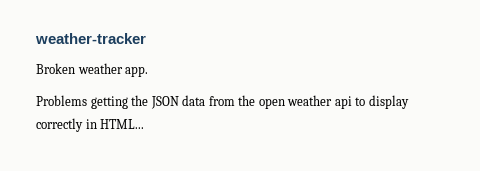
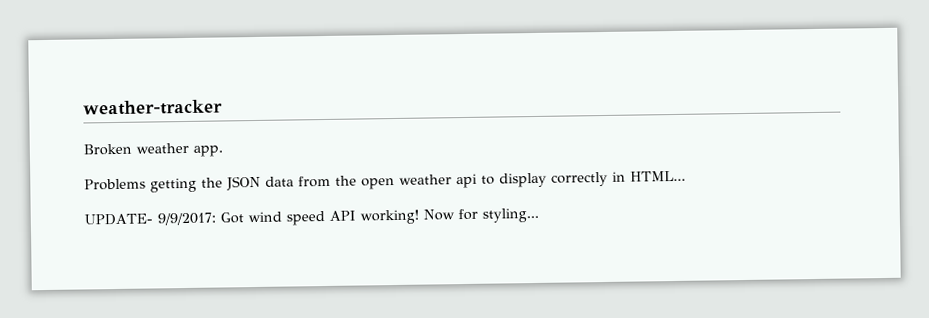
(145, 124) none -> [84,207,539,226] // UPDATE- 9/9/2017: Got wind speed API working! Now for styling...

